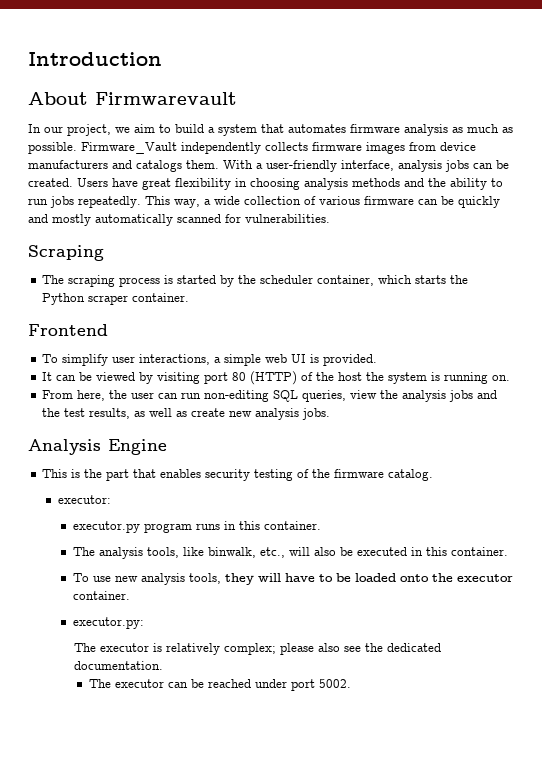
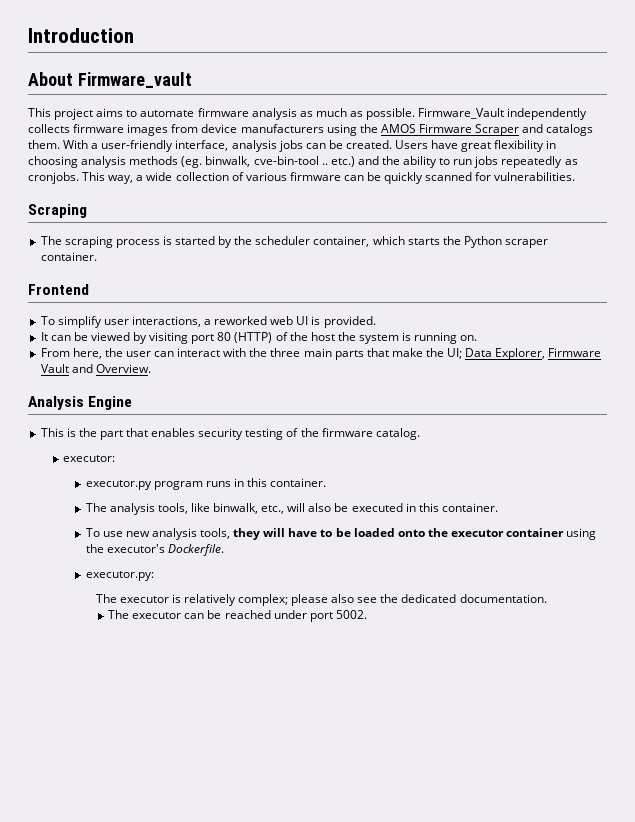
[95,92,237,105] [28,124,346,136] Firmwarevault // In our project, we aim to build a system that automates -> [77,72,192,88] [28,108,195,120] Firmware_vault // This project aims to automate
(108, 164) none -> [326,124,520,136] using the AMOS Firmware Scraper
(400, 182) none -> [181,156,355,168] (eg. binwalk, cve-bin-tool .. etc.)
[78,196,141,208] repeatedly. -> [501,156,578,168] [28,172,79,184] repeatedly as cronjobs.
[28,214,173,226] and mostly automatically -> (424, 178) none
[224,354,262,366] simple -> [214,316,268,325] reworked
[181,390,498,402] [42,408,331,420] run non-editing SQL queries, view the analysis jobs and the test results, as well as create new analysis jobs. -> [177,348,602,360] [40,364,151,373] interact with the three main parts that make the UI; Data Explorer, Firmware Vault and Overview.
[73,591,131,600] container. -> [506,528,597,540] [85,544,224,556] container using the executor's Dockerfile.

